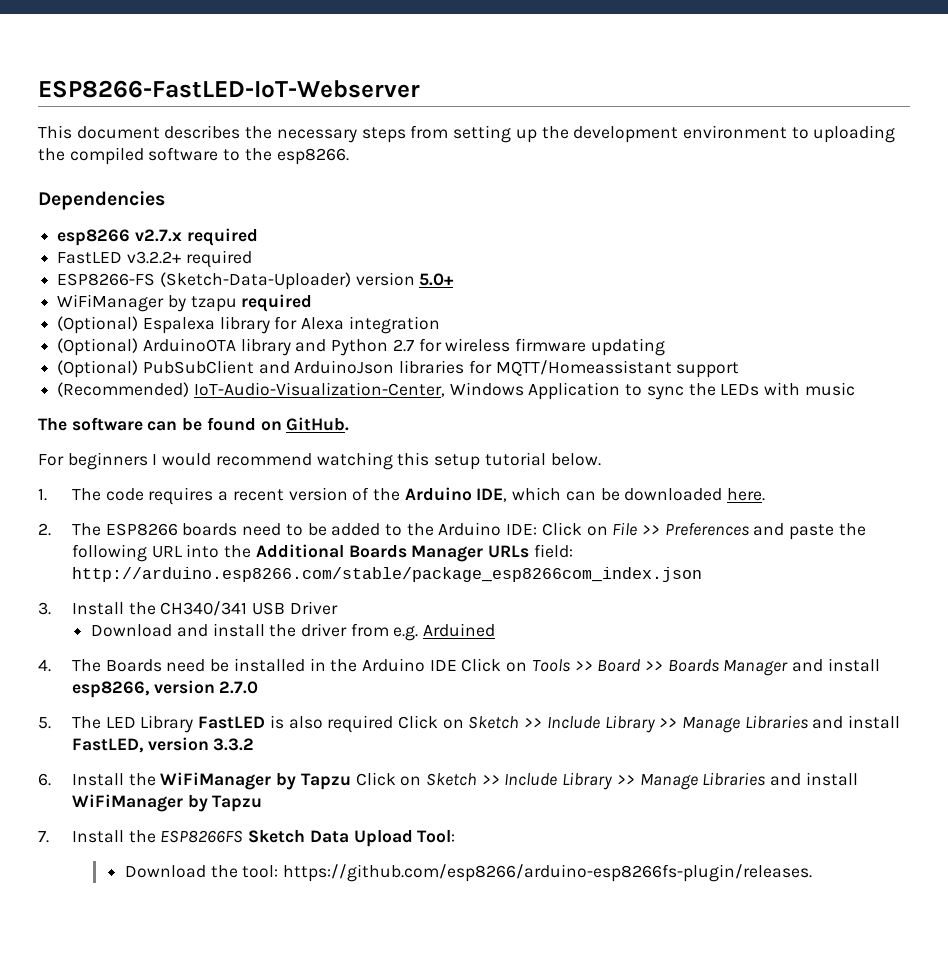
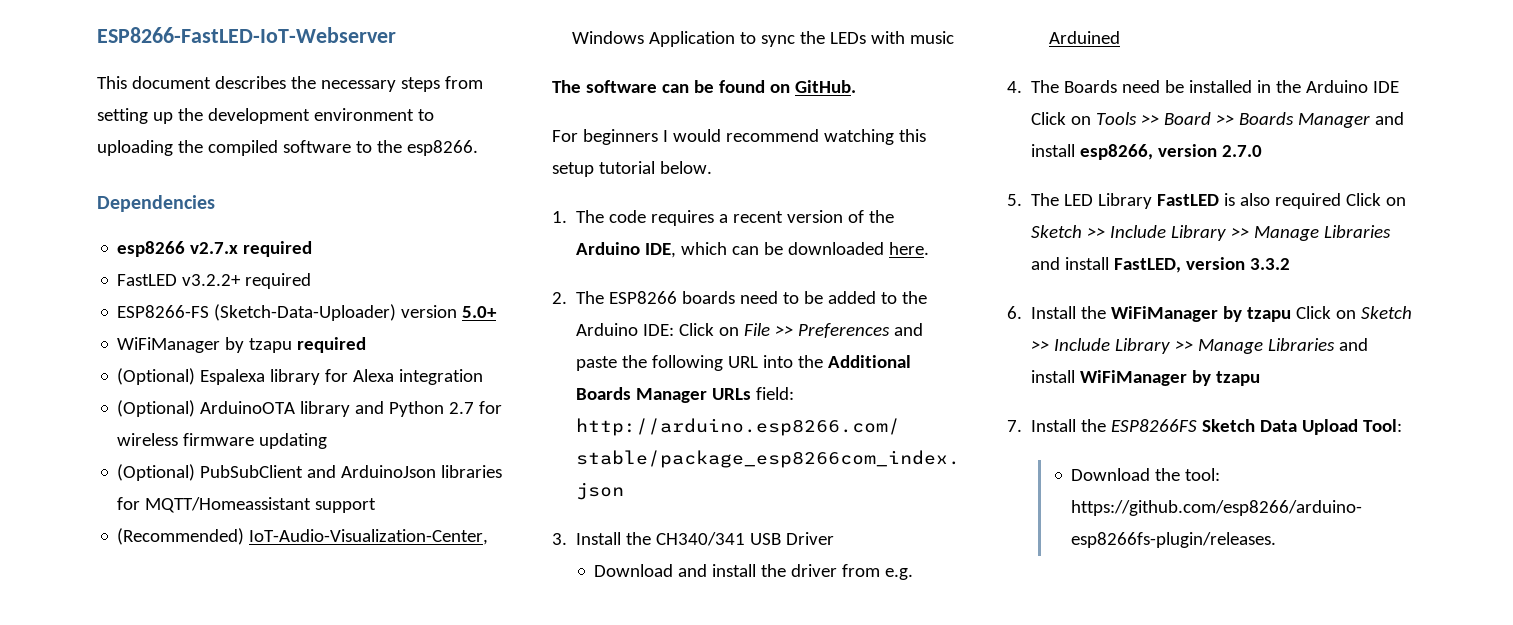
[300,773,351,790] Tapzu -> [1247,307,1292,322] tzapu
[212,795,263,812] Tapzu -> [1216,371,1261,386] tzapu

